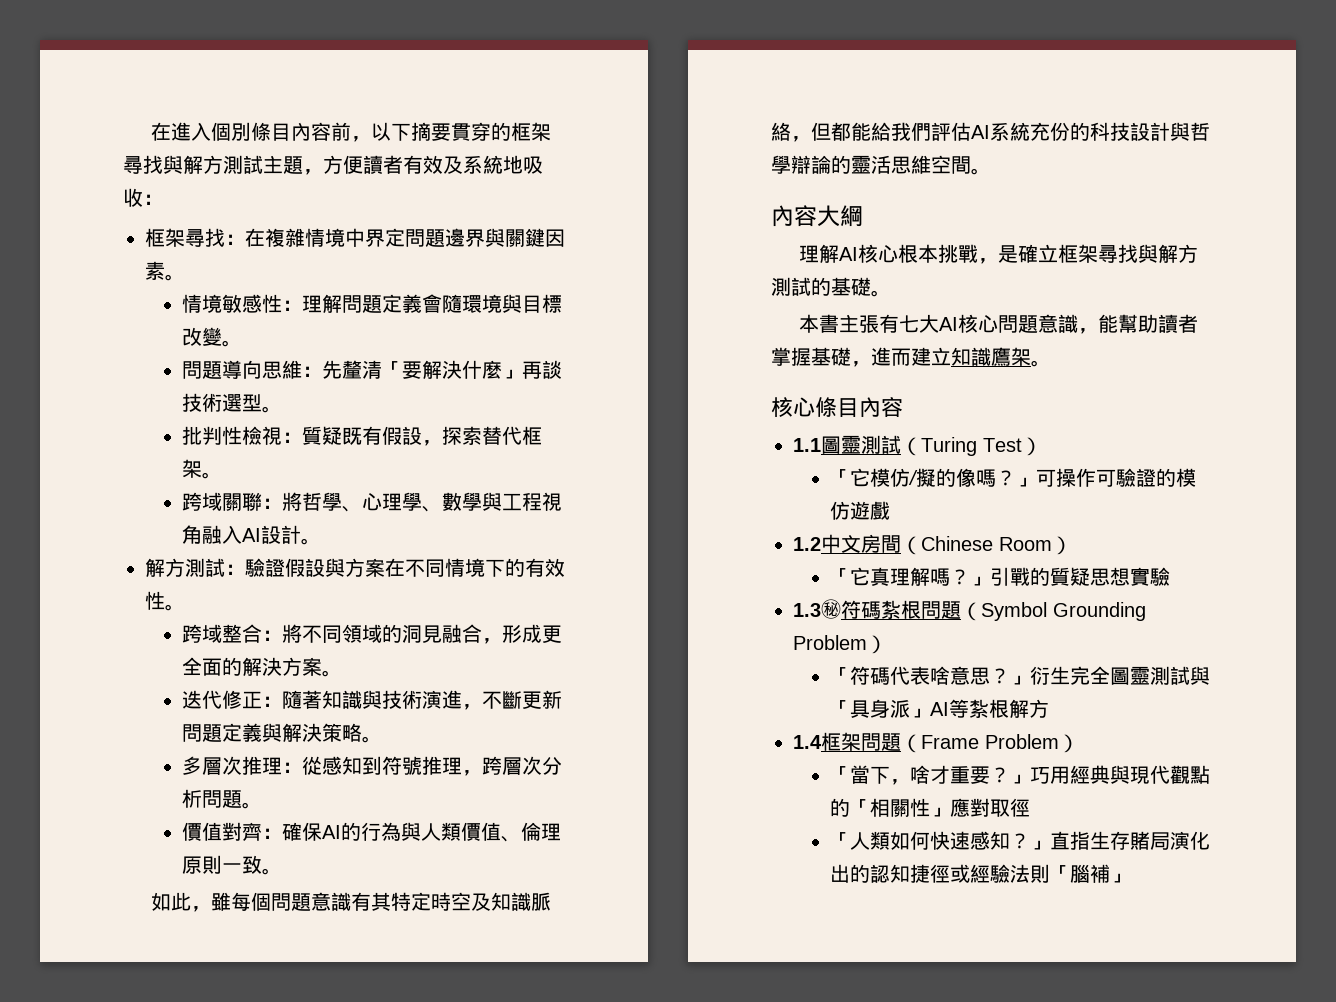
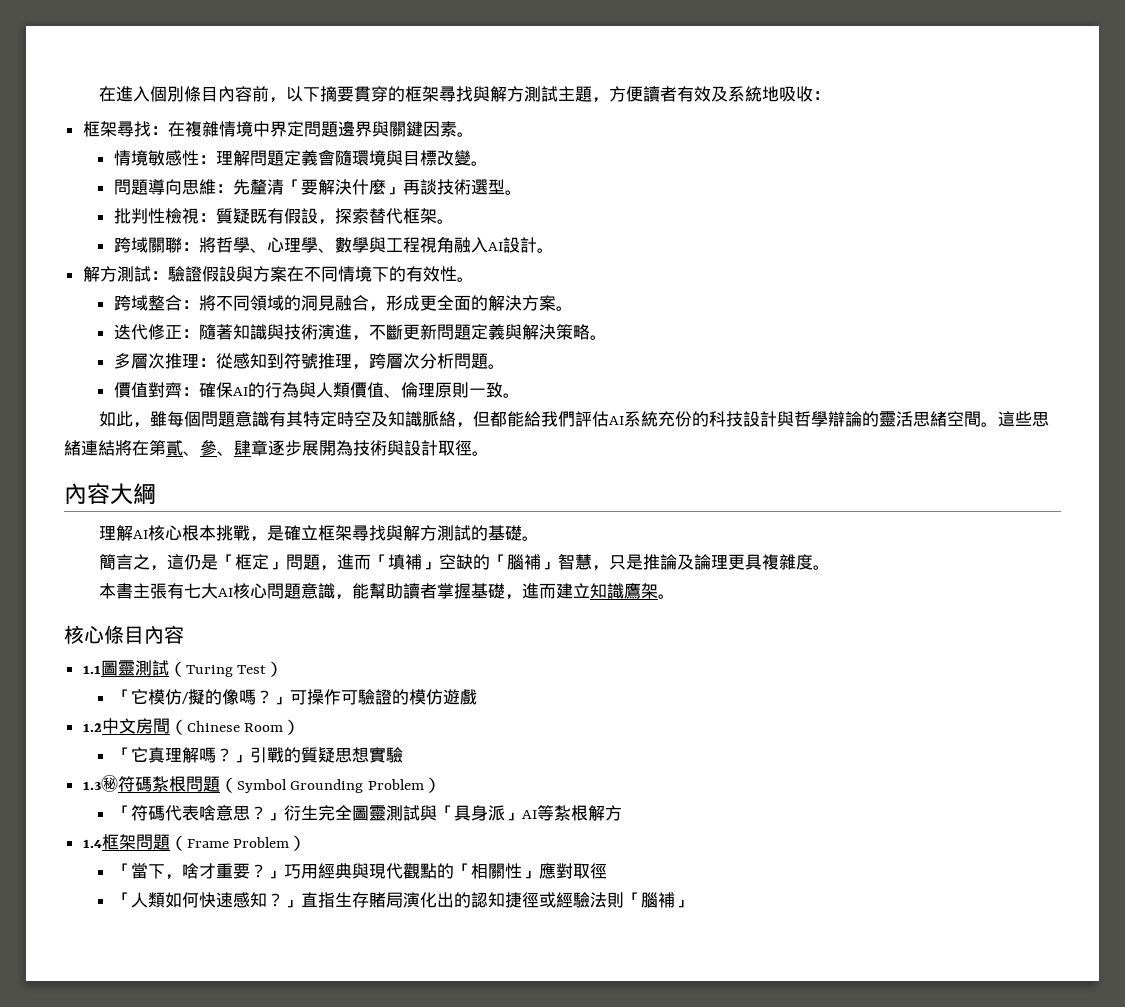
[911,155,931,174] 維 -> [930,411,948,427] 緒
(991, 171) none -> [998,410,1050,427] [64,439,489,456] 這些思緒連結將在第貳、參、肆章逐步展開為技術與設計取徑。
(891, 293) none -> [99,553,831,571] // 簡言之，這仍是「框定」問題，進而「填補」空缺的「腦補」智慧，只是推論及論理更具複雜度。

